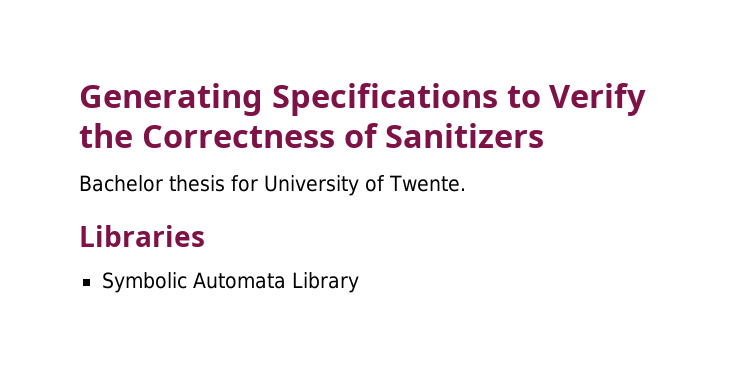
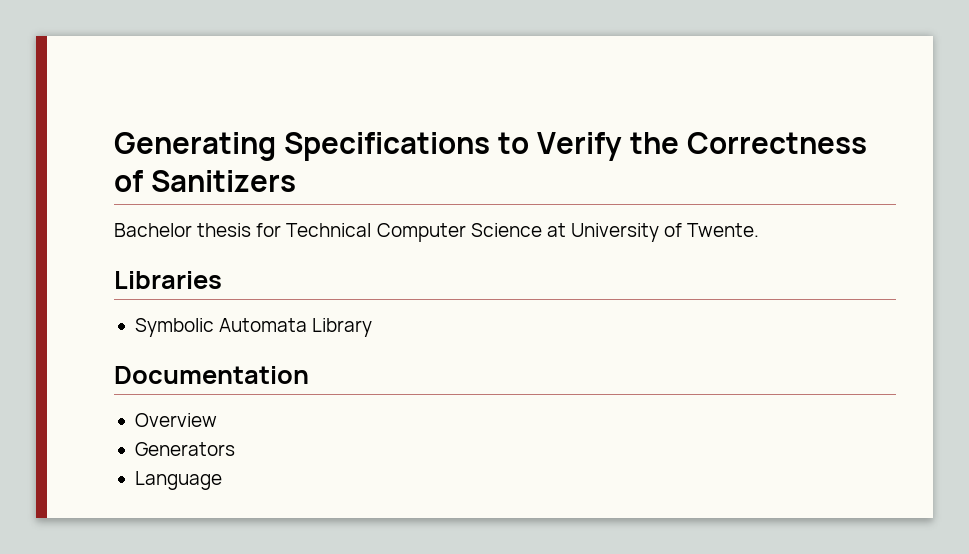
(258, 183) none -> [286,223,566,242] Technical Computer Science at
(359, 282) none -> [114,366,309,384] [134,413,217,427] [134,442,235,456] [134,471,222,490] // Documentation // Overview // Generators // Language

